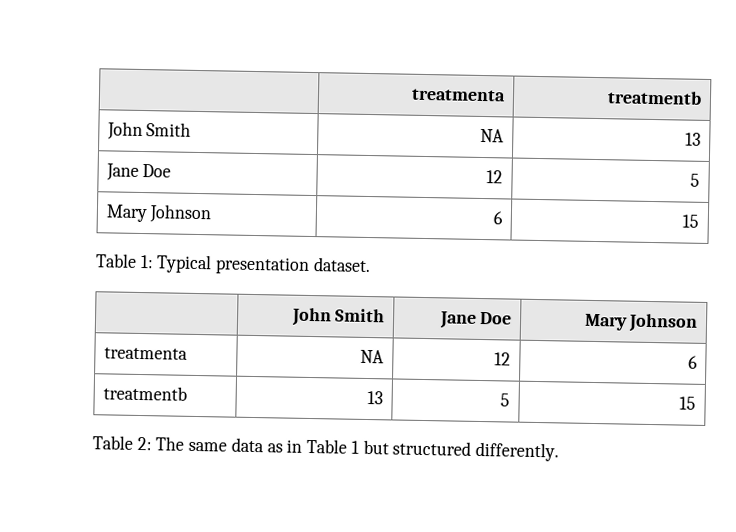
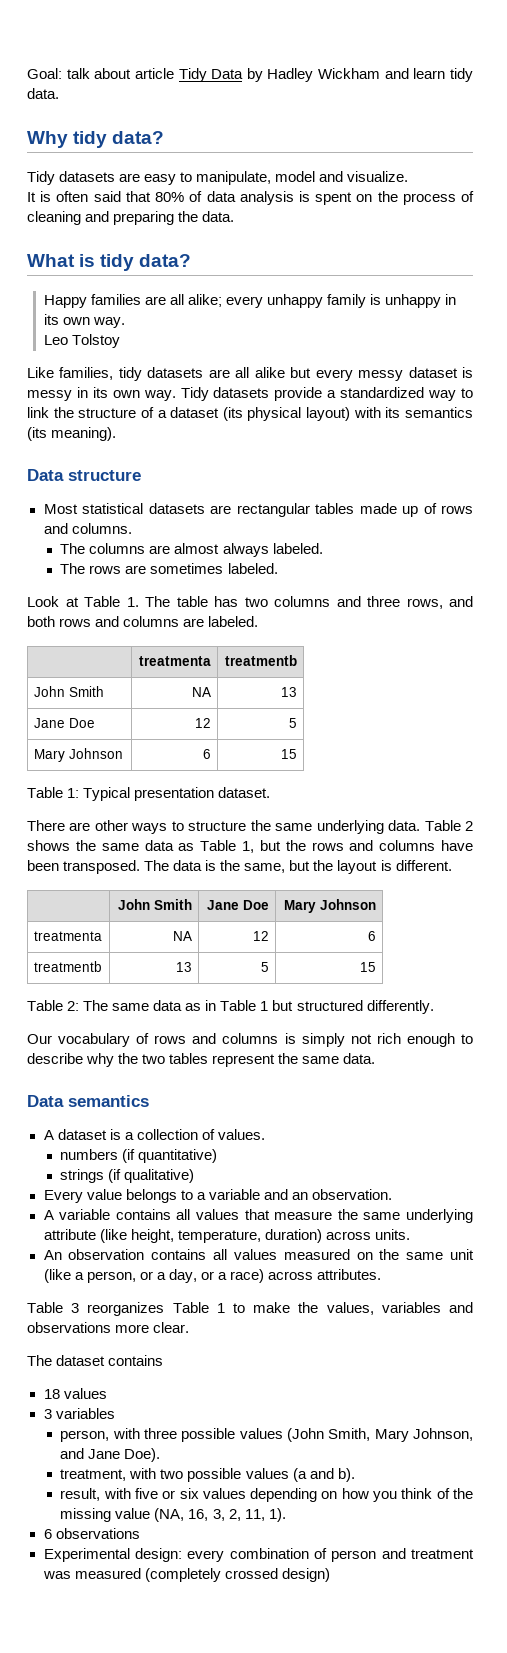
(411, 95) none -> [27,68,474,82] [27,88,59,99] [27,131,165,148] [27,171,409,185] [27,191,475,205] [27,211,235,225] [27,254,192,271] [43,294,457,308] [43,314,125,328] [43,334,120,348] [27,367,473,381] [27,387,474,401] [27,407,473,421] [27,427,117,441] [27,469,141,481] [43,503,473,517] [43,523,132,534] [60,543,323,557] [60,563,278,574] [27,596,473,609] [27,616,259,627] Goal: talk about article Tidy Data by Hadley Wickham and learn tidy data. // Why tidy data? // Tidy datasets are easy to manipulate, model and visualize. // It is often said that 80% of data analysis is spent on the process of cleaning and preparing the data. // What is tidy data? // Happy families are all alike; every unhappy family is unhappy in its own way. // Leo Tolstoy // Like families, tidy datasets are all alike but every messy dataset is messy in its own way. Tidy datasets provide a standardized way to link the structure of a dataset (its physical layout) with its semantics (its meaning). // Data structure // Most statistical datasets are rectangular tables made up of rows and columns. // The columns are almost always labeled. // The rows are sometimes labeled. // Look at Table 1. The table has two columns and three rows, and both rows and columns are labeled. //
(371, 265) none -> [27,820,473,834] [27,840,473,853] [27,860,452,874] // There are other ways to structure the same underlying data. Table 2 shows the same data as Table 1, but the rows and columns have been transposed. The data is the same, but the layout is different.
(559, 451) none -> [27,1033,473,1047] [27,1053,376,1067] [27,1095,149,1107] [43,1129,265,1140] [60,1149,218,1163] [60,1169,195,1183] [43,1189,392,1203] [43,1209,473,1223] [43,1229,410,1243] [43,1249,474,1260] [43,1269,382,1283] [27,1302,473,1316] [27,1322,190,1333] [27,1355,164,1366] [43,1388,107,1399] [43,1408,115,1419] [60,1428,474,1442] [60,1448,161,1462] [60,1468,355,1482] [60,1488,474,1502] [60,1508,286,1522] [43,1528,140,1539] [43,1548,475,1562] [42,1568,330,1582] // Our vocabulary of rows and columns is simply not rich enough to describe why the two tables represent the same data. // Data semantics // A dataset is a collection of values. // numbers (if quantitative) // strings (if qualitative) // Every value belongs to a variable and an observation. // A variable contains all values that measure the same underlying attribute (like height, temperature, duration) across units. // An observation contains all values measured on the same unit (like a person, or a day, or a race) across attributes. // Table 3 reorganizes Table 1 to make the values, variables and observations more clear. // The dataset contains // 18 values // 3 variables // person, with three possible values (John Smith, Mary Johnson, and Jane Doe). // treatment, with two possible values (a and b). // result, with five or six values depending on how you think of the missing value (NA, 16, 3, 2, 11, 1). // 6 observations // Experimental design: every combination of person and treatment was measured (completely crossed design)

